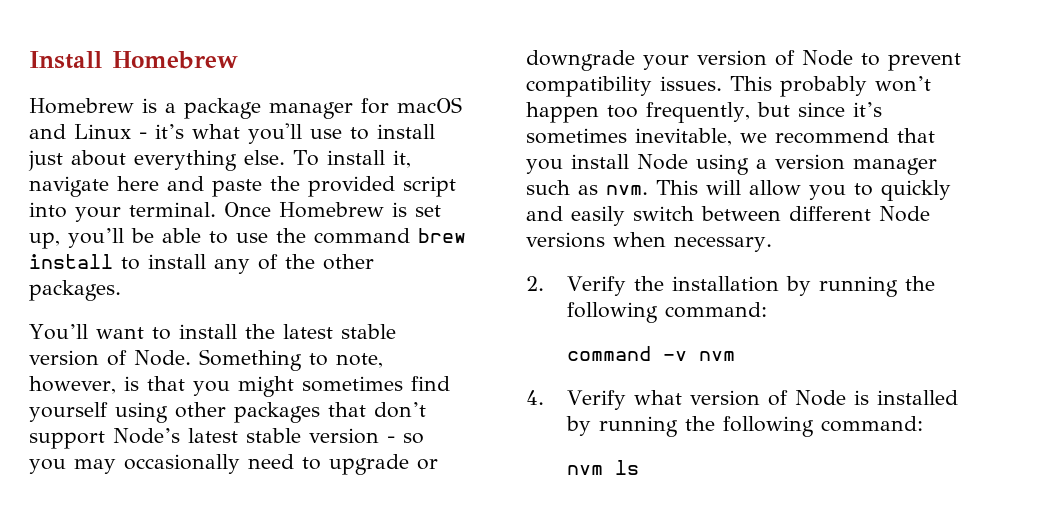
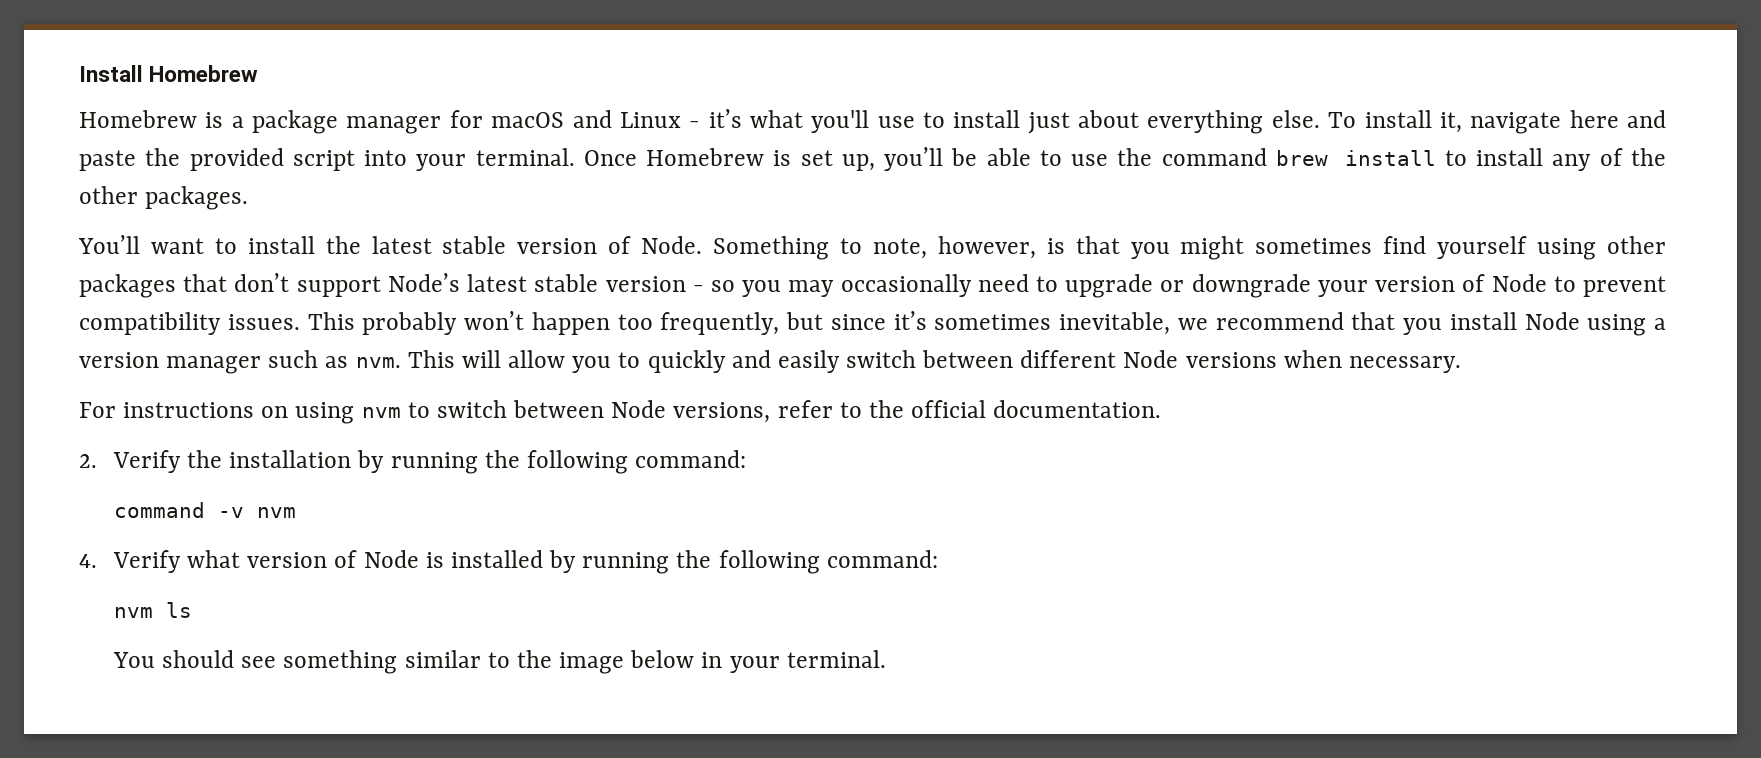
(772, 244) none -> [79,400,1162,424] // For instructions on using nvm to switch between Node versions, refer to the official documentation.
(640, 467) none -> [113,650,886,674] // You should see something similar to the image below in your terminal.

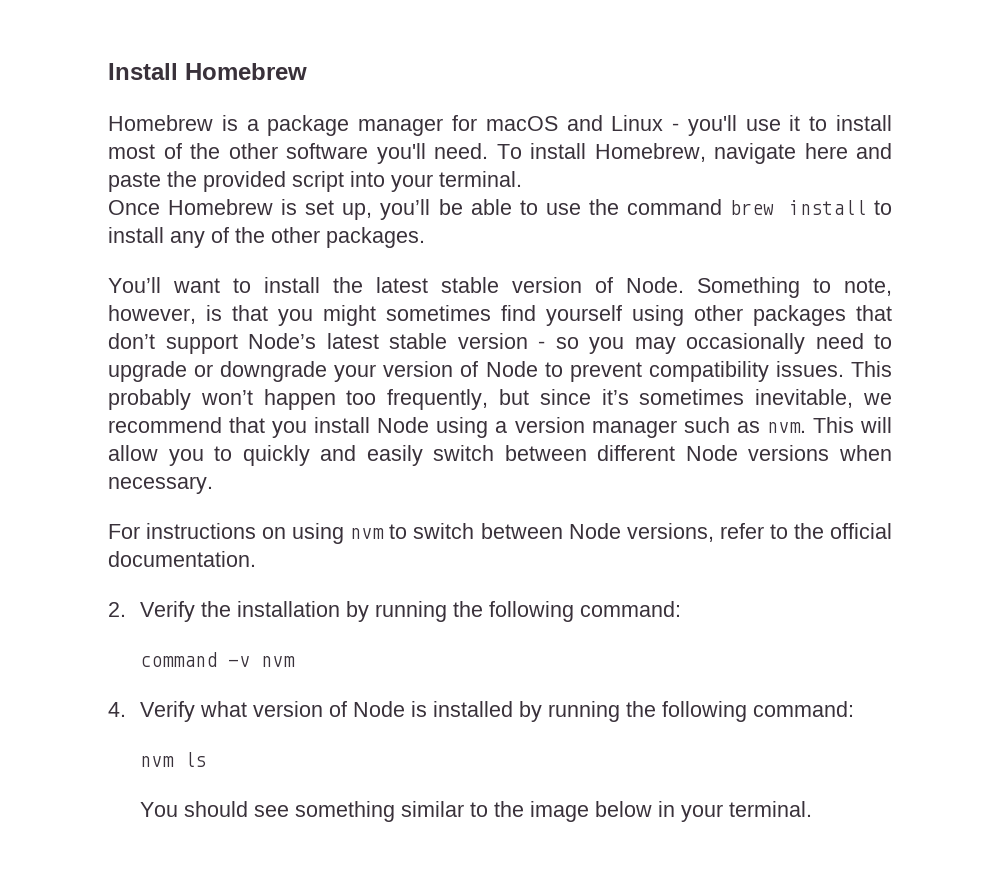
[708,109,803,128] it’s what -> (680, 127) none
[923,110,1320,134] to install just about everything else. -> [789,115,893,131] [108,143,488,164] it to install most of the other software you'll need.
[1439,112,1462,133] it, -> [594,143,706,162] Homebrew,
(575, 157) none -> (522, 179) //

